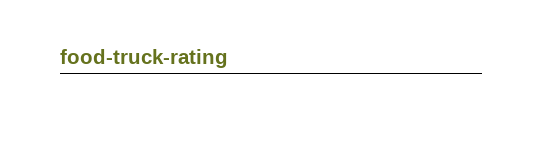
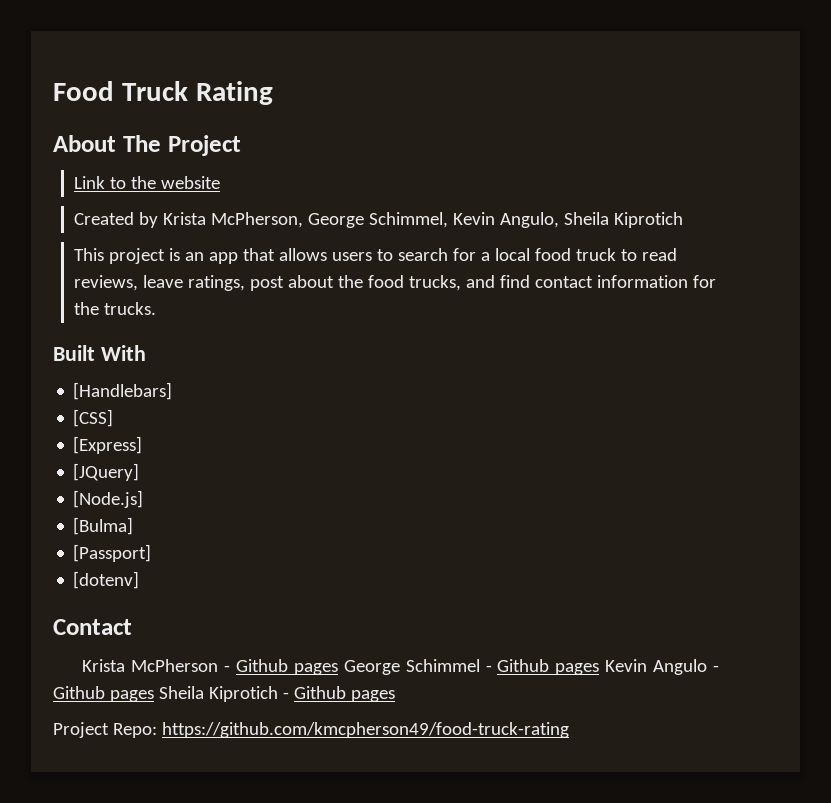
[60,49,228,68] food-truck-rating -> [53,81,273,105] [53,135,241,156] [74,176,221,189] [74,212,684,228] [74,248,678,264] [74,275,717,291] [74,302,157,315] [53,345,146,361] [73,382,173,400] [73,409,114,427] [73,436,143,454] [73,463,140,481] [73,490,144,508] [73,517,134,535] [73,544,152,562] [73,571,140,589] [53,619,132,635] [82,659,719,675] [53,686,395,702] [53,722,569,738] Food Truck Rating // About The Project // Link to the website // Created by Krista McPherson, George Schimmel, Kevin Angulo, Sheila Kiprotich // This project is an app that allows users to search for a local food truck to read reviews, leave ratings, post about the food trucks, and find contact information for the trucks. // Built With // [Handlebars] // [CSS] // [Express] // [JQuery] // [Node.js] // [Bulma] // [Passport] // [dotenv] // Contact // Krista McPherson - Github pages George Schimmel - Github pages Kevin Angulo - Github pages Sheila Kiprotich - Github pages // Project Repo: https://github.com/kmcpherson49/food-truck-rating

